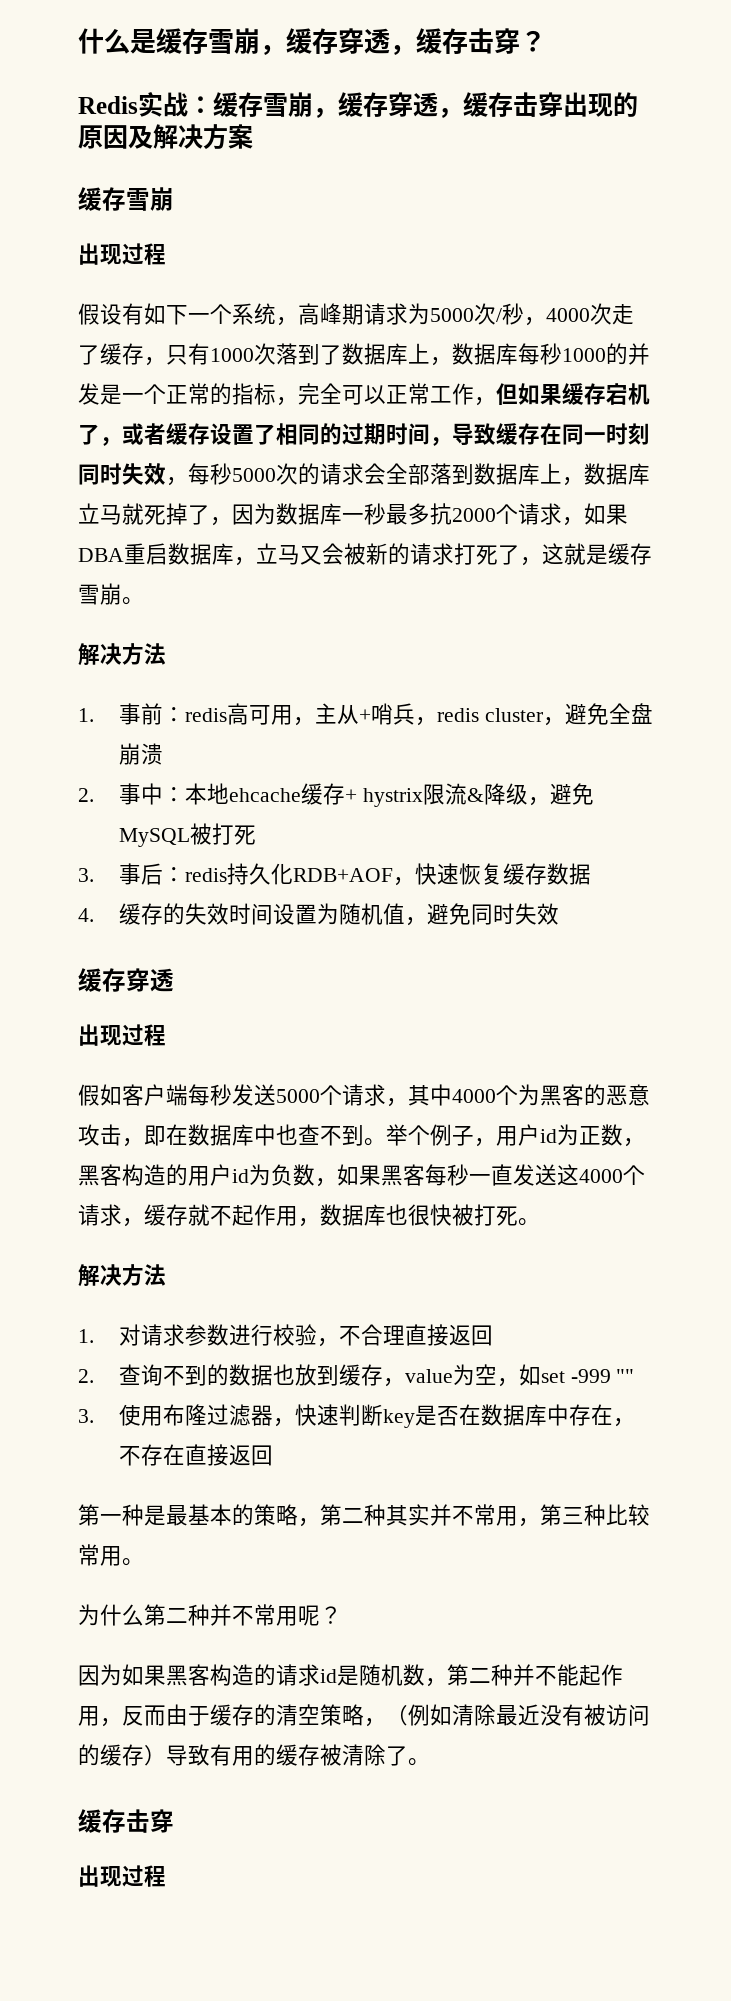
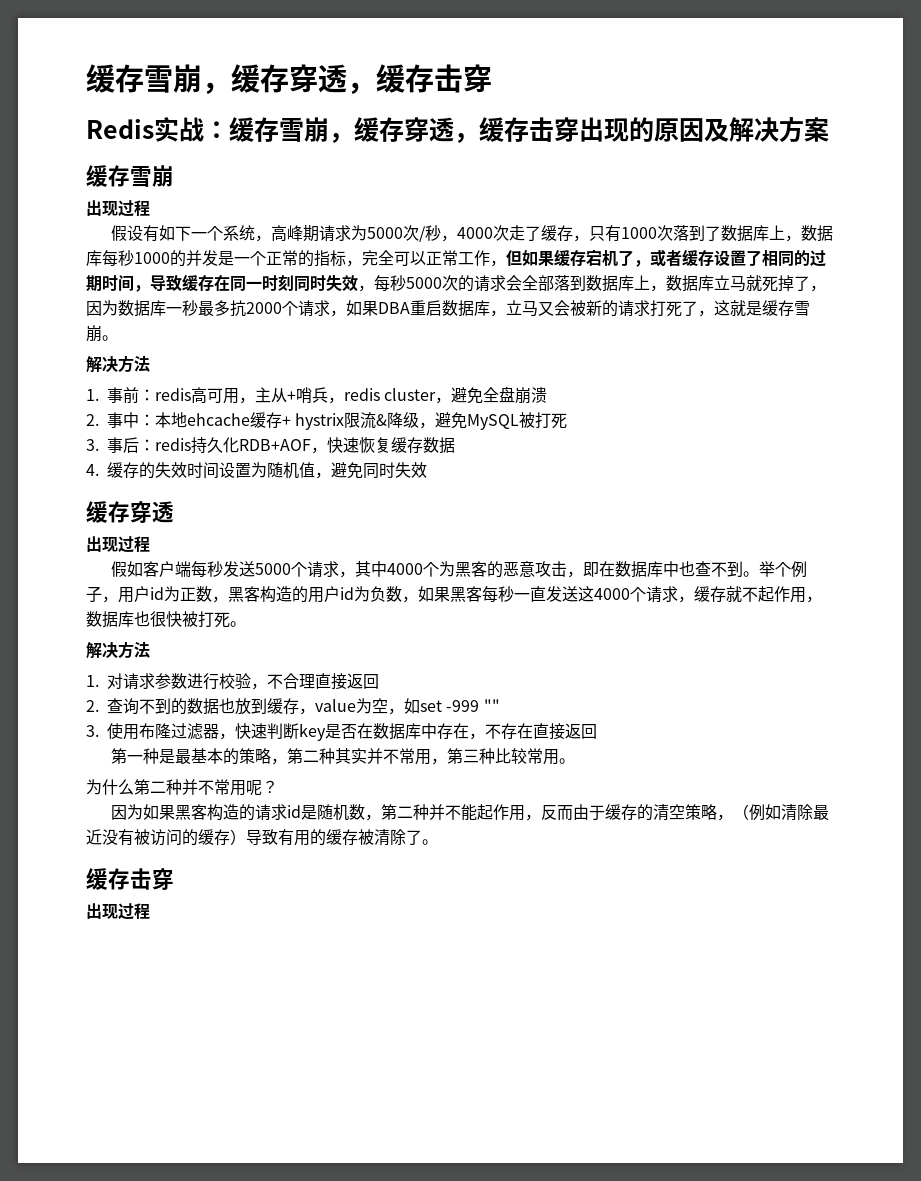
[78,28,546,55] 什么是缓存雪崩，缓存穿透，缓存击穿？ -> [86,64,492,95] 缓存雪崩，缓存穿透，缓存击穿

